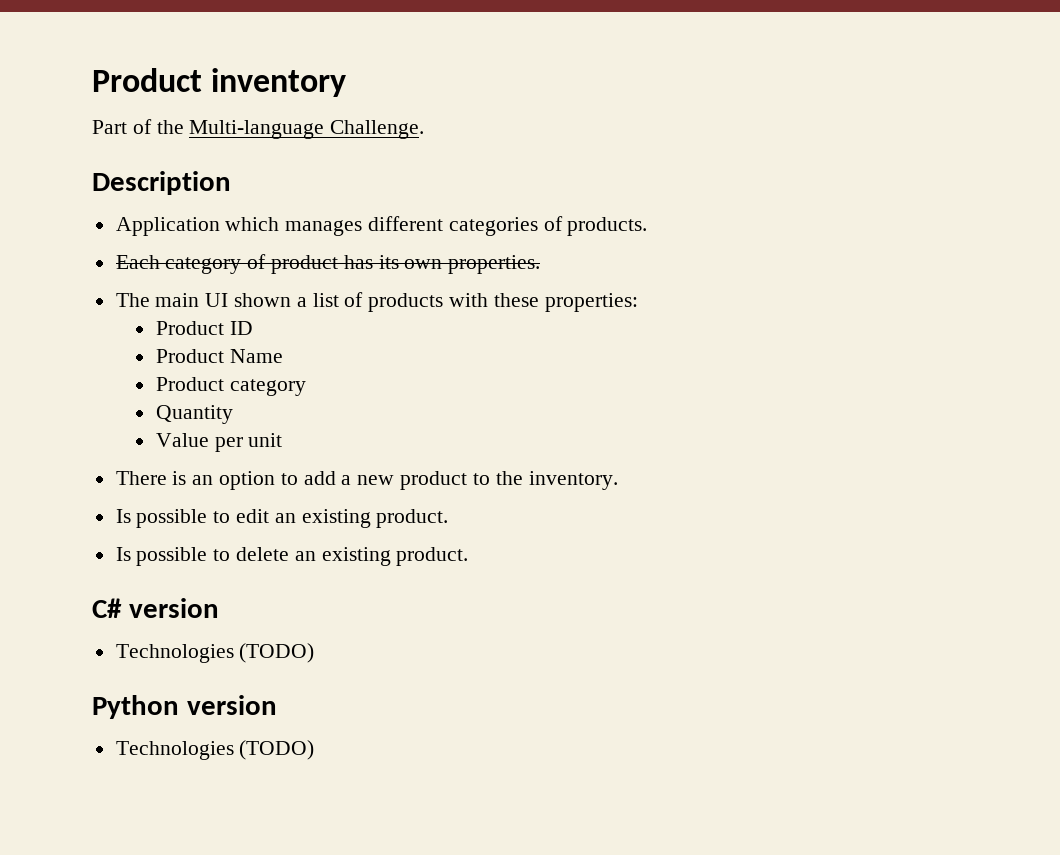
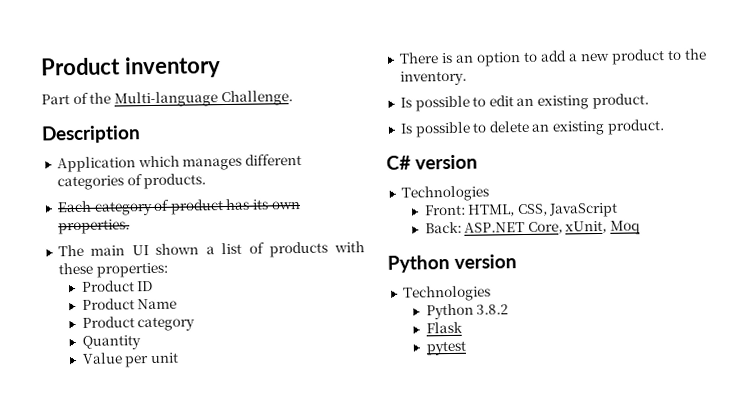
[239,643,315,663] (TODO) -> [423,202,619,218] [424,220,642,235] // Front: HTML, CSS, JavaScript // Back: ASP.NET Core, xUnit, Moq
[239,740,315,760] (TODO) -> [425,303,510,320] [425,321,463,334] [425,340,467,356] // Python 3.8.2 // Flask // pytest

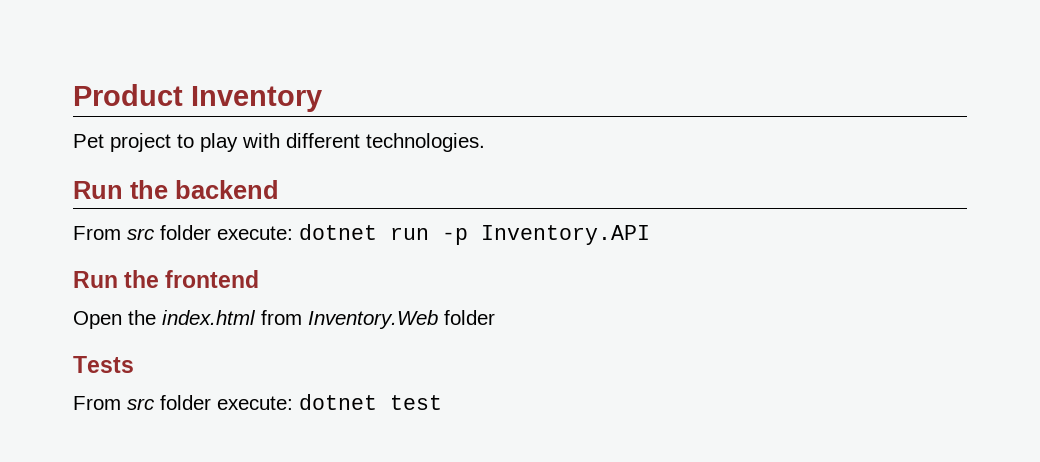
[40,56,221,79] [41,90,293,108] [41,125,141,144] [56,153,302,173] [56,173,207,191] [56,198,301,216] [57,219,130,235] [57,241,365,258] [57,262,168,278] [80,280,154,292] [81,298,178,310] [81,316,196,332] [81,335,141,350] [81,352,179,368] [398,48,707,67] [399,70,467,86] [399,93,649,112] [399,119,665,138] [386,154,478,170] [400,185,489,202] [423,202,619,218] [424,220,642,235] [387,254,517,273] [402,285,491,302] [425,303,510,320] [425,321,463,334] [425,340,467,356] Product inventory // Part of the Multi-language Challenge. // Description // Application which manages different categories of products. // Each category of product has its own properties. // The main UI shown a list of products with these properties: // Product ID // Product Name // Product category // Quantity // Value per unit // There is an option to add a new product to the inventory. // Is possible to edit an existing product. // Is possible to delete an existing product. // C# version // Technologies // Front: HTML, CSS, JavaScript // Back: ASP.NET Core, xUnit, Moq // Python version // Technologies // Python 3.8.2 // Flask // pytest -> [73,84,322,112] [73,133,485,152] [73,180,279,199] [73,224,650,245] [73,270,260,288] [73,310,495,329] [73,356,134,373] [73,394,442,410] Product Inventory // Pet project to play with different technologies. // Run the backend // From src folder execute: dotnet run -p Inventory.API // Run the frontend // Open the index.html from Inventory.Web folder // Tests // From src folder execute: dotnet test

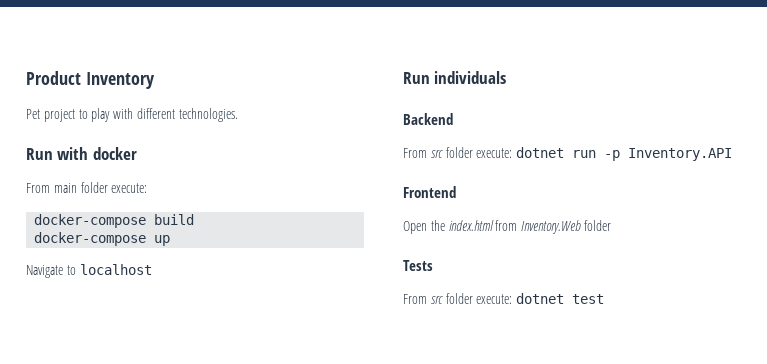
[130,180,279,199] the backend -> [57,147,137,160] [26,182,148,193] [34,214,195,228] [34,232,171,246] [26,264,152,278] [403,71,507,84] [403,113,453,125] with docker // From main folder execute: // docker-compose build // docker-compose up // Navigate to localhost // Run individuals // Backend
[73,270,260,288] Run the frontend -> [403,186,456,198] Frontend

